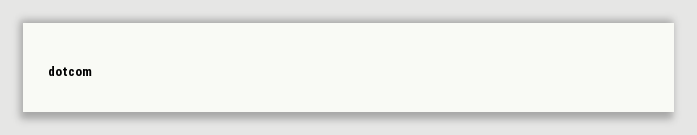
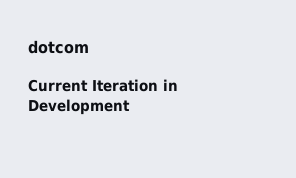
(92, 71) none -> [28,79,178,92] [28,99,130,115] // Current Iteration in Development

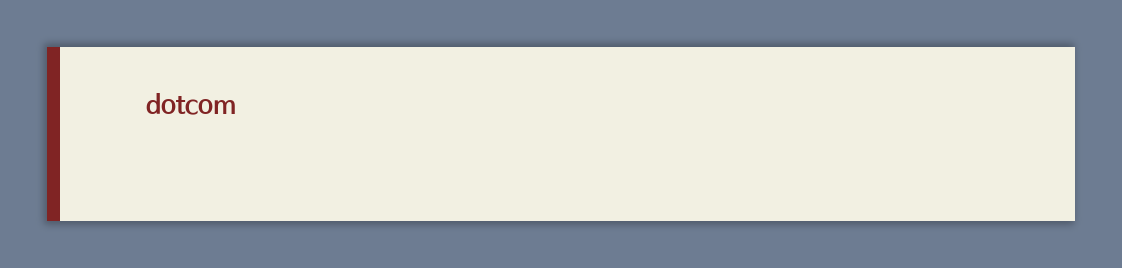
[28,79,178,92] [28,99,130,115] // Current Iteration in Development -> (236, 104) none

